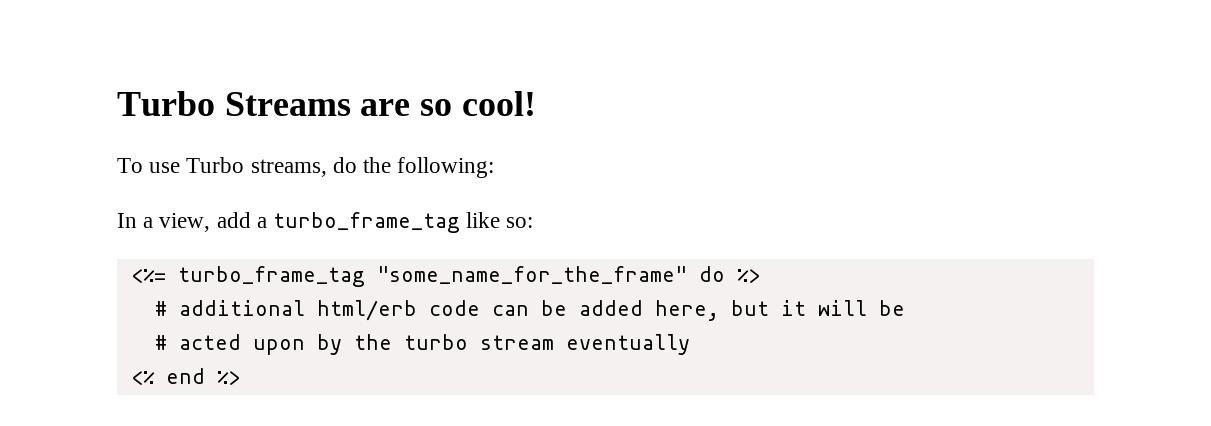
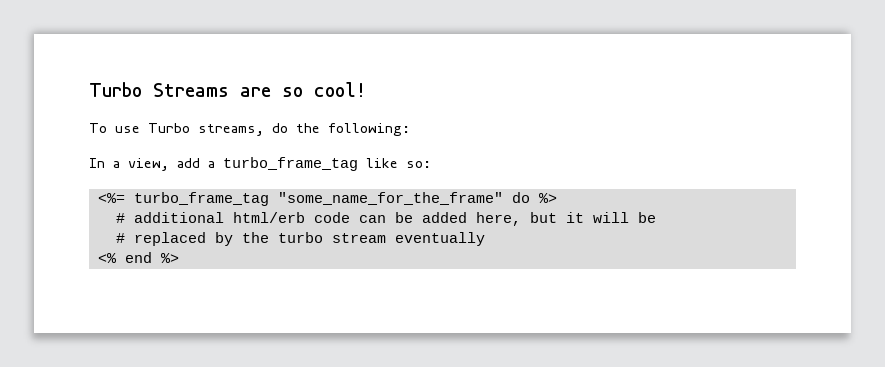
[178,334,305,355] acted upon -> [133,232,206,246] replaced

